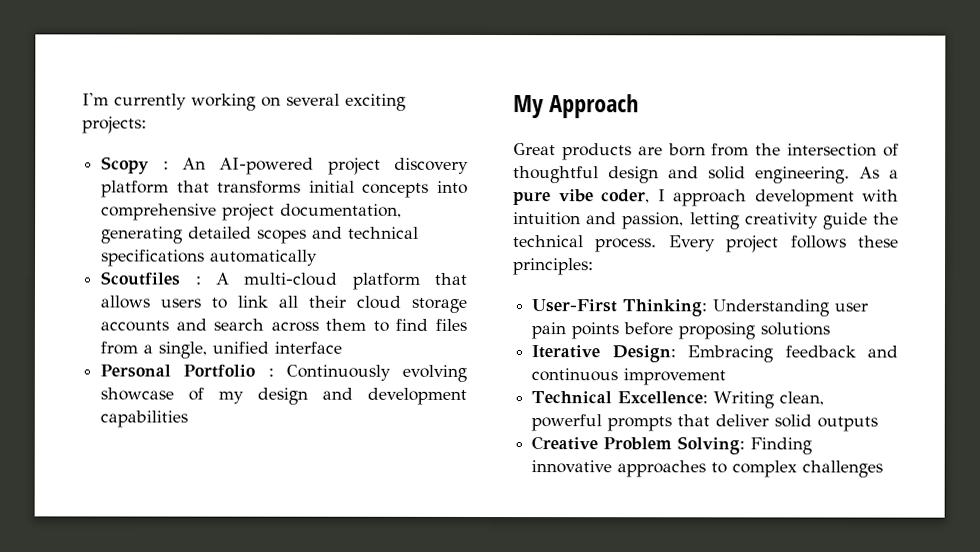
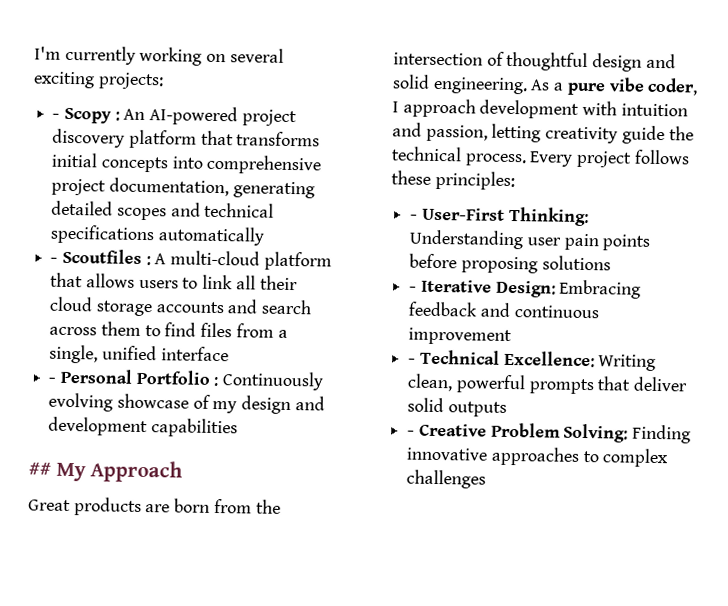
(147, 125) none -> [52,113,61,119] -
(319, 257) none -> [50,257,59,263] -
(343, 347) none -> [48,377,57,383] -
(189, 419) none -> [28,462,51,476] ##
(594, 267) none -> [410,214,419,220] -
(831, 329) none -> [409,286,418,292] -
(727, 377) none -> [408,358,417,364] -
(879, 424) none -> [407,430,416,436] -

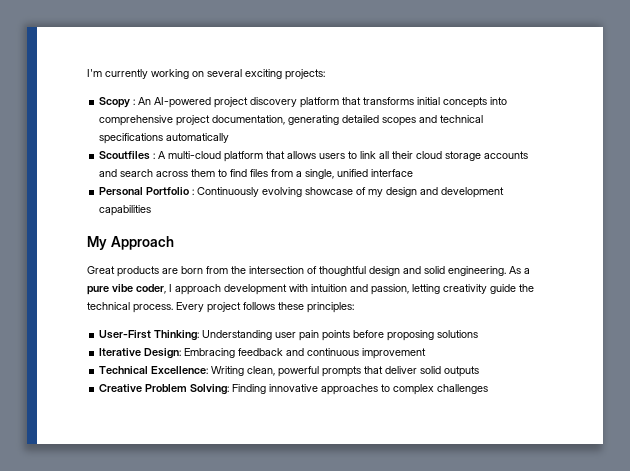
[52,113,61,119] - -> (325, 74) none
[50,257,59,263] - -> (230, 138) none
[48,377,57,383] - -> (414, 173) none
[28,462,51,476] ## -> (152, 210) none
[410,214,419,220] - -> (354, 307) none
[409,286,418,292] - -> (479, 334) none
[408,358,417,364] - -> (427, 353) none
[407,430,416,436] - -> (480, 371) none

